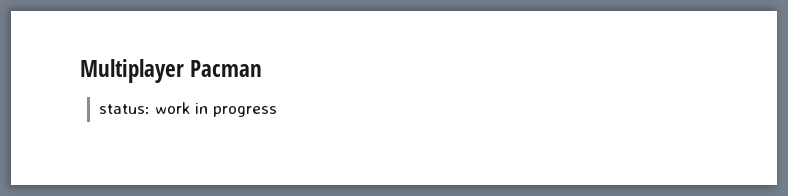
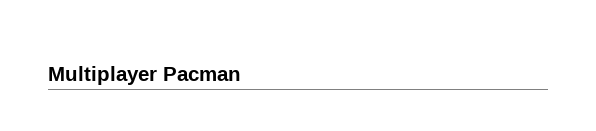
[99,102,278,117] // status: work in progress -> (241, 74) none

